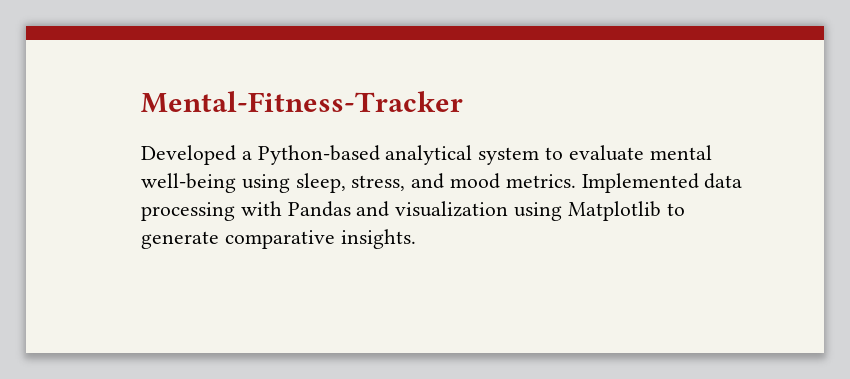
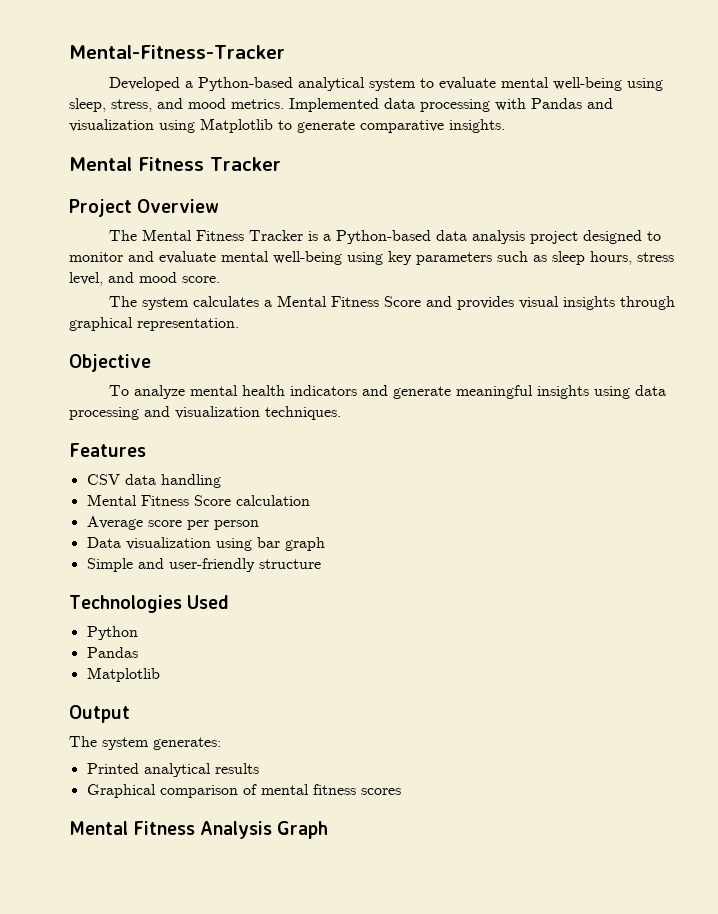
(416, 239) none -> [69,157,281,171] [69,199,220,217] [108,229,661,244] [69,251,674,265] [69,272,220,286] [108,295,675,310] [69,317,239,331] [69,354,151,372] [108,385,666,399] [69,406,341,420] [69,443,146,457] [86,474,221,488] [86,494,310,506] [86,516,259,530] [86,537,325,551] [86,558,321,572] [69,595,230,613] [86,626,138,640] [86,647,138,658] [86,667,160,682] [69,705,130,723] [69,736,221,750] [86,763,259,777] [86,784,401,798] [69,821,329,839] // Mental Fitness Tracker // Project Overview // The Mental Fitness Tracker is a Python-based data analysis project designed to monitor and evaluate mental well-being using key parameters such as sleep hours, stress level, and mood score. // The system calculates a Mental Fitness Score and provides visual insights through graphical representation. // Objective // To analyze mental health indicators and generate meaningful insights using data processing and visualization techniques. // Features // CSV data handling // Mental Fitness Score calculation // Average score per person // Data visualization using bar graph // Simple and user-friendly structure // Technologies Used // Python // Pandas // Matplotlib // Output // The system generates: // Printed analytical results // Graphical comparison of mental fitness scores // Mental Fitness Analysis Graph

